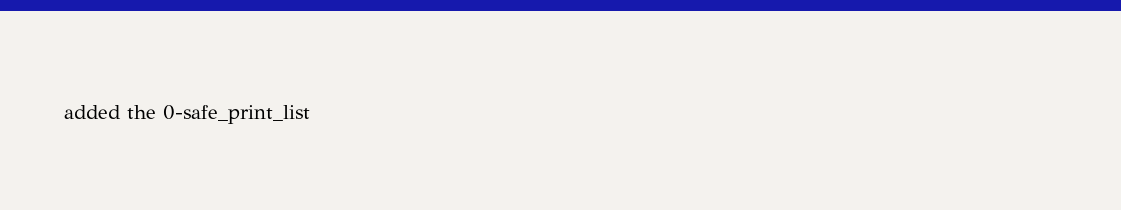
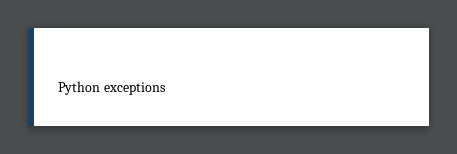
[64,105,310,124] added the 0-safe_print_list -> [58,81,166,95] Python exceptions

